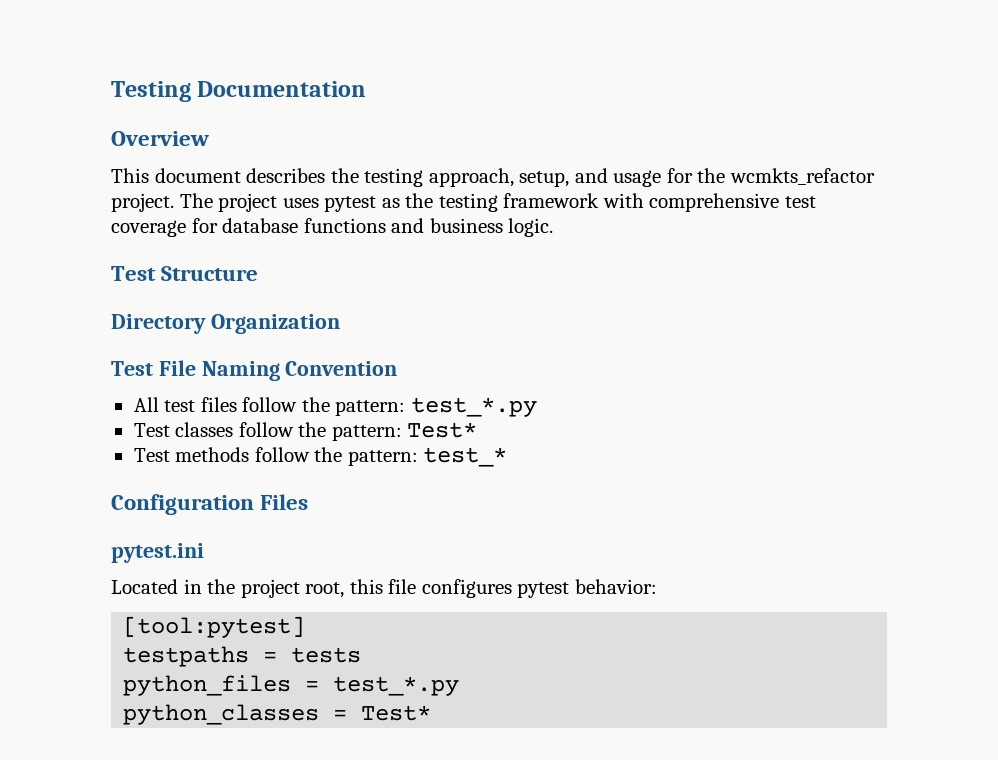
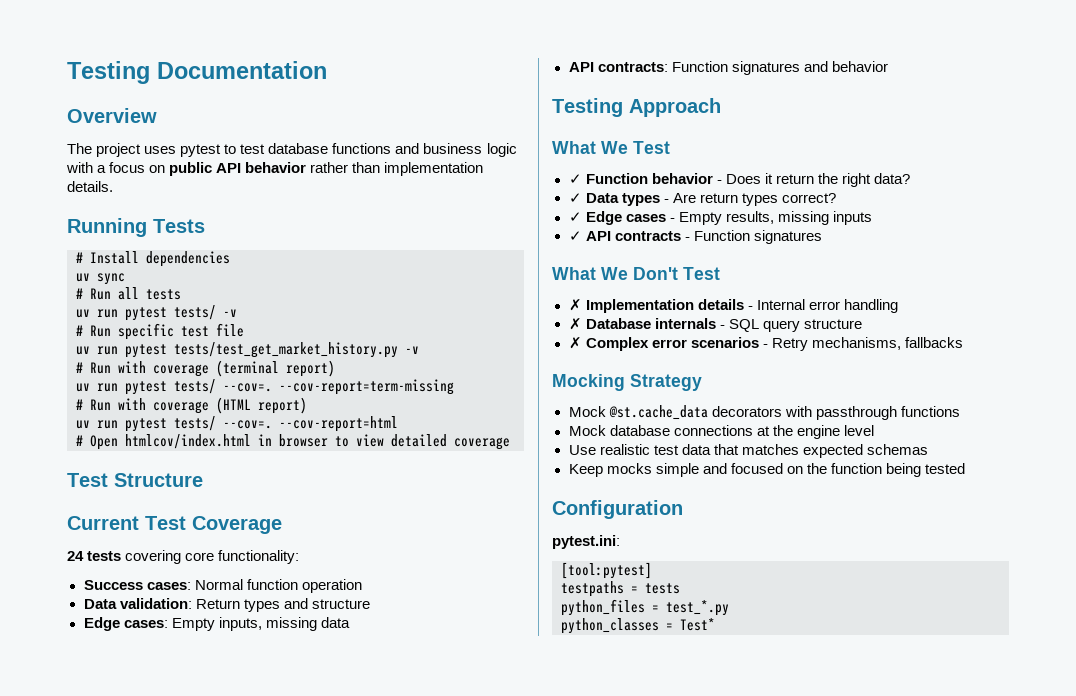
[111,168,875,187] [111,193,816,212] [111,218,554,237] [111,266,259,281] [111,314,340,334] [111,360,398,381] [133,397,537,417] [133,422,478,441] [133,447,508,467] [111,494,309,515] [111,543,204,563] [111,579,657,598] This document describes the testing approach, setup, and usage for the wcmkts_refactor project. The project uses pytest as the testing framework with comprehensive test coverage for database functions and business logic. // Test Structure // Directory Organization // Test File Naming Convention // All test files follow the pattern: test_*.py // Test classes follow the pattern: Test* // Test methods follow the pattern: test_* // Configuration Files // pytest.ini // Located in the project root, this file configures pytest behavior: -> [67,143,517,157] [66,162,484,176] [67,181,113,192] [67,218,205,237] [76,251,230,267] [76,273,125,285] [76,287,181,300] [76,305,237,321] [76,323,244,340] [76,342,419,358] [76,360,335,377] [76,379,454,395] [76,397,307,414] [76,416,398,432] [76,434,510,450] [67,473,203,487] [67,516,282,534] [67,550,300,564] [83,579,362,593] [83,598,370,612] [83,617,350,631] [568,61,888,75] [552,98,721,117] [552,141,670,154] [568,173,910,187] [568,193,836,206] [568,211,872,225] [568,230,822,244] [552,267,720,280] [568,299,898,313] [568,318,862,332] [568,337,963,351] [552,374,702,391] [568,405,960,420] [568,425,874,439] [568,444,928,458] [568,463,965,477] [552,500,683,519] [552,535,620,549] The project uses pytest to test database functions and business logic with a focus on public API behavior rather than implementation details. // Running Tests // # Install dependencies // uv sync // # Run all tests // uv run pytest tests/ -v // # Run specific test file // uv run pytest tests/test_get_market_history.py -v // # Run with coverage (terminal report) // uv run pytest tests/ --cov=. --cov-report=term-missing // # Run with coverage (HTML report) // uv run pytest tests/ --cov=. --cov-report=html // # Open htmlcov/index.html in browser to view detailed coverage // Test Structure // Current Test Coverage // 24 tests covering core functionality: // Success cases: Normal function operation // Data validation: Return types and structure // Edge cases: Empty inputs, missing data // API contracts: Function signatures and behavior // Testing Approach // What We Test // ✓ Function behavior - Does it return the right data? // ✓ Data types - Are return types correct? // ✓ Edge cases - Empty results, missing inputs // ✓ API contracts - Function signatures // What We Don't Test // ✗ Implementation details - Internal error handling // ✗ Database internals - SQL query structure // ✗ Complex error scenarios - Retry mechanisms, fallbacks // Mocking Strategy // Mock @st.cache_data decorators with passthrough functions // Mock database connections at the engine level // Use realistic test data that matches expected schemas // Keep mocks simple and focused on the function being tested // Configuration // pytest.ini:

